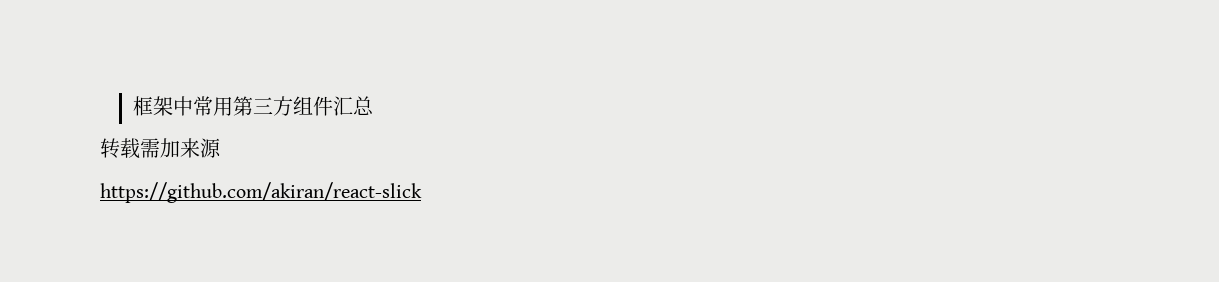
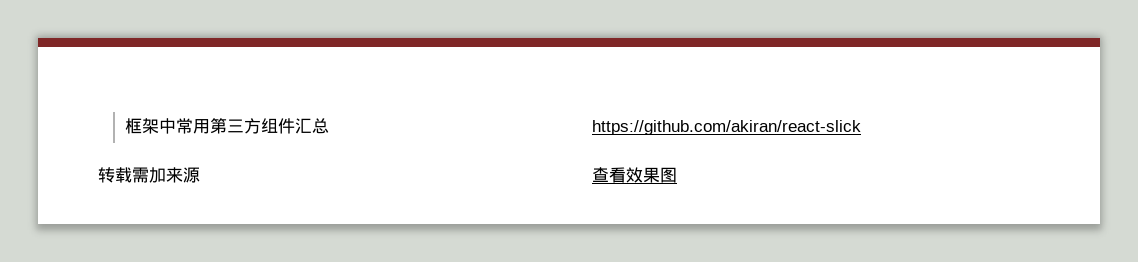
(422, 192) none -> [592,167,677,183] // 查看效果图

